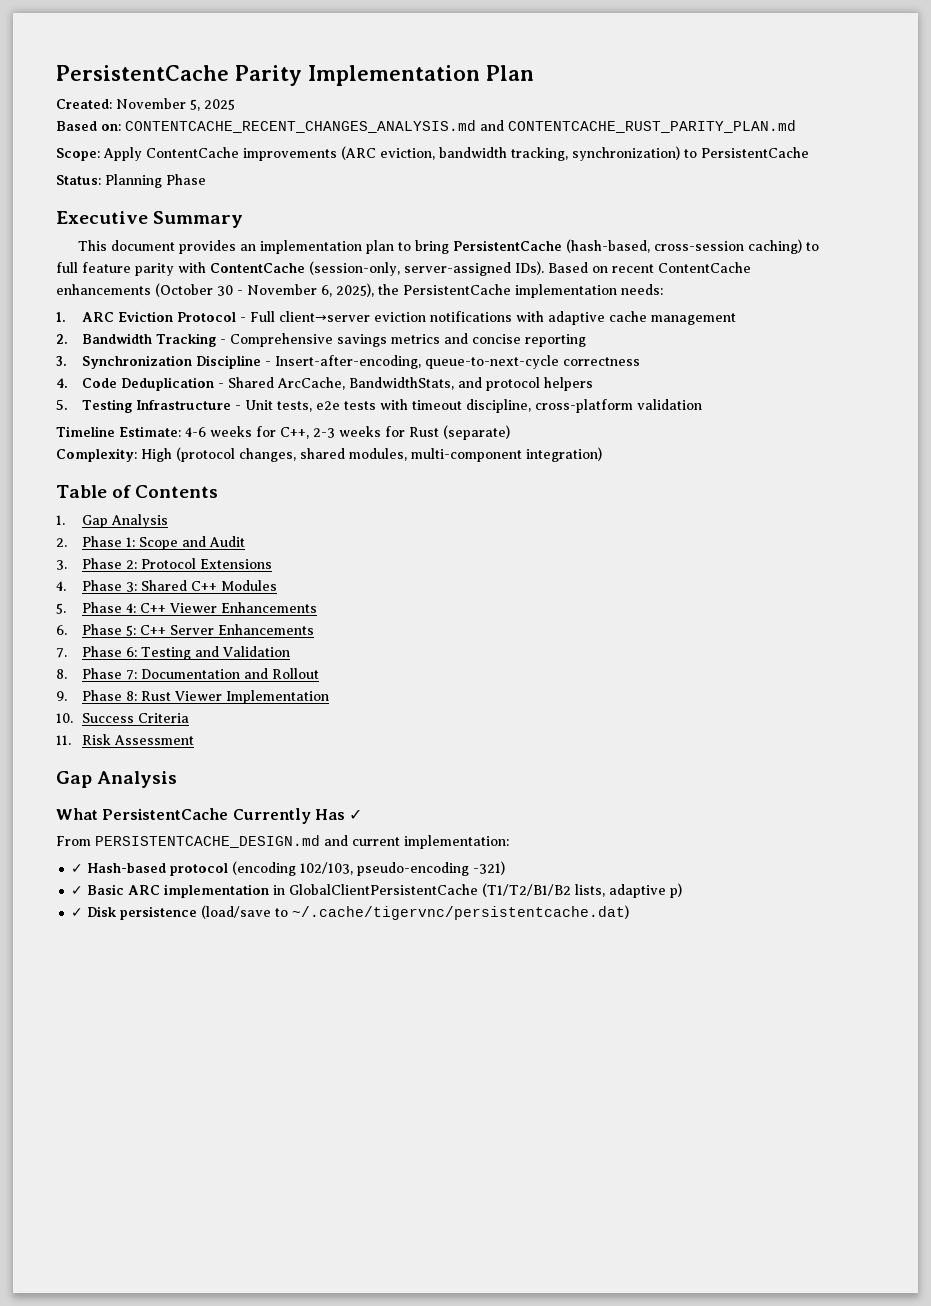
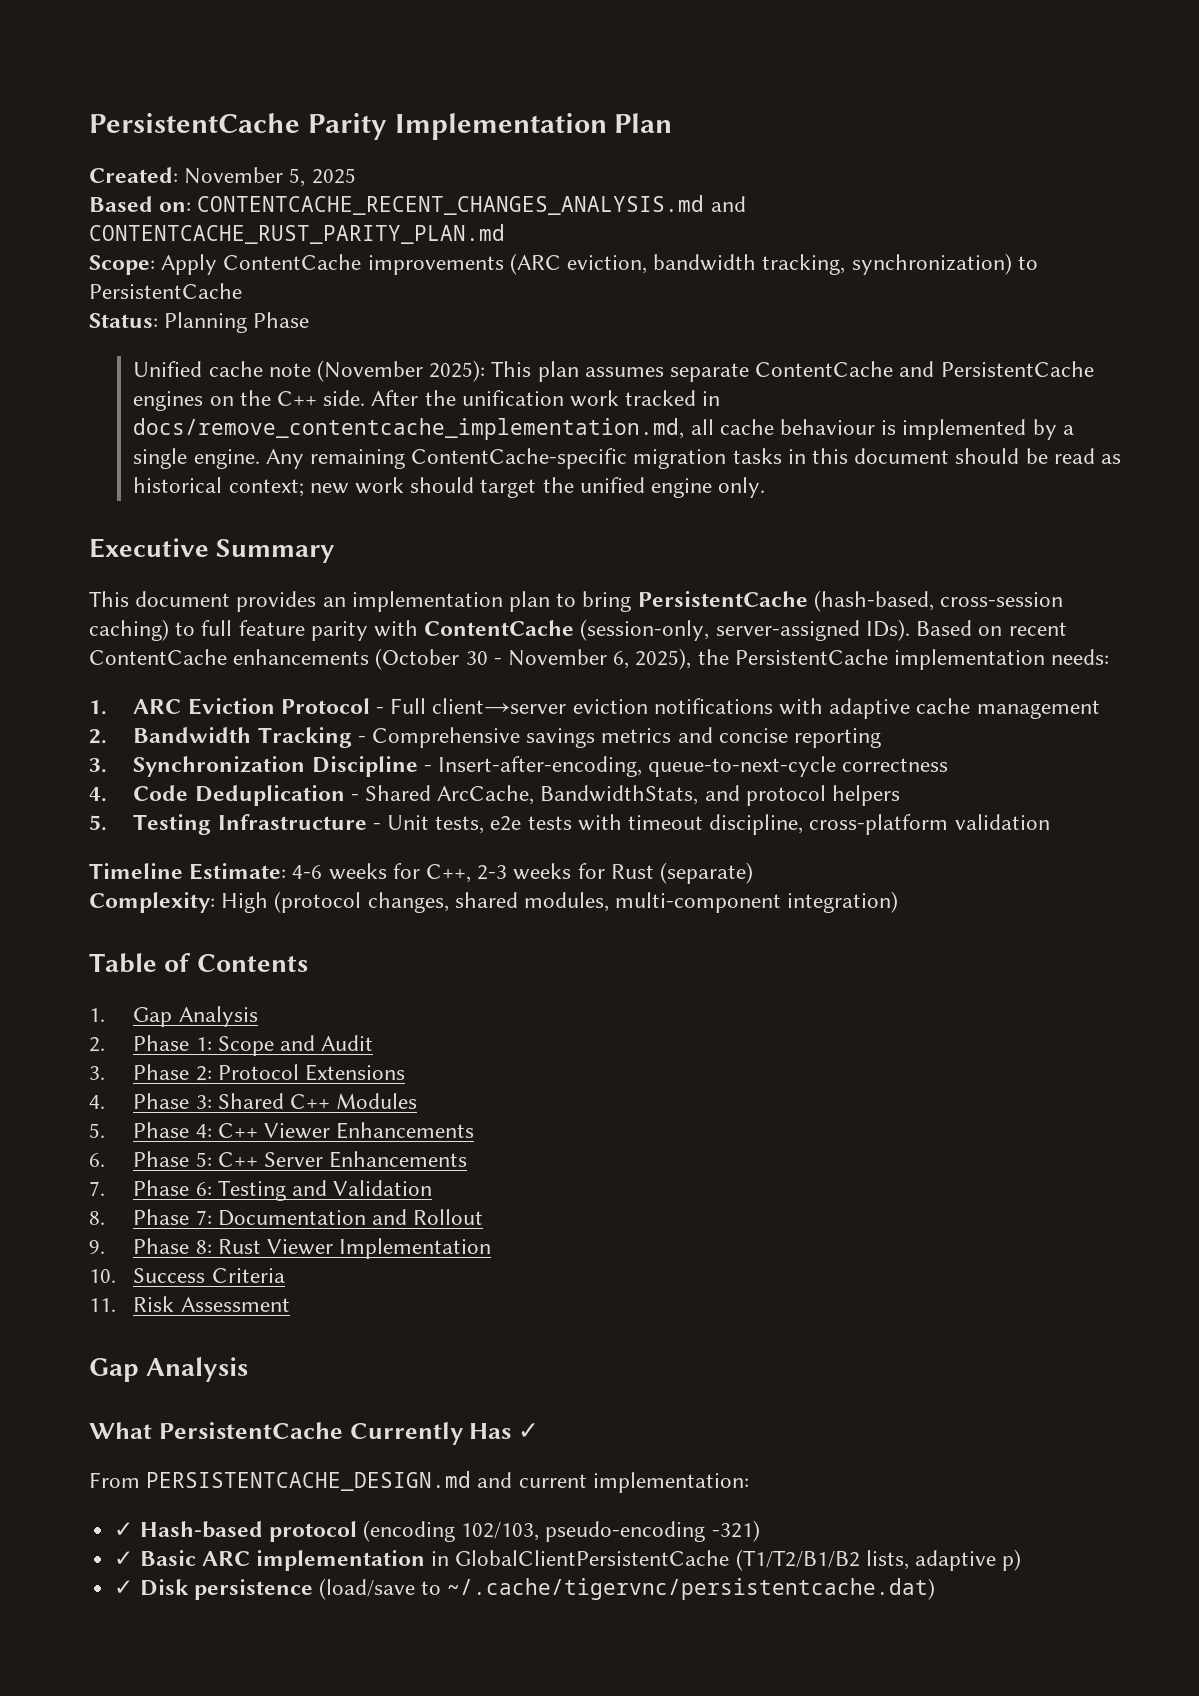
(206, 179) none -> [133,360,1094,382] [133,390,721,411] [133,418,1074,440] [133,448,1122,469] [133,477,766,498] // Unified cache note (November 2025): This plan assumes separate ContentCache and PersistentCache engines on the C++ side. After the unification work tracked in docs/remove_contentcache_implementation.md, all cache behaviour is implemented by a single engine. Any remaining ContentCache-specific migration tasks in this document should be read as historical context; new work should target the unified engine only.

